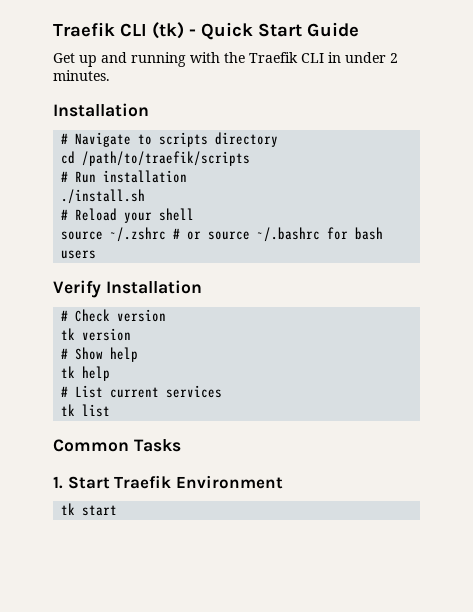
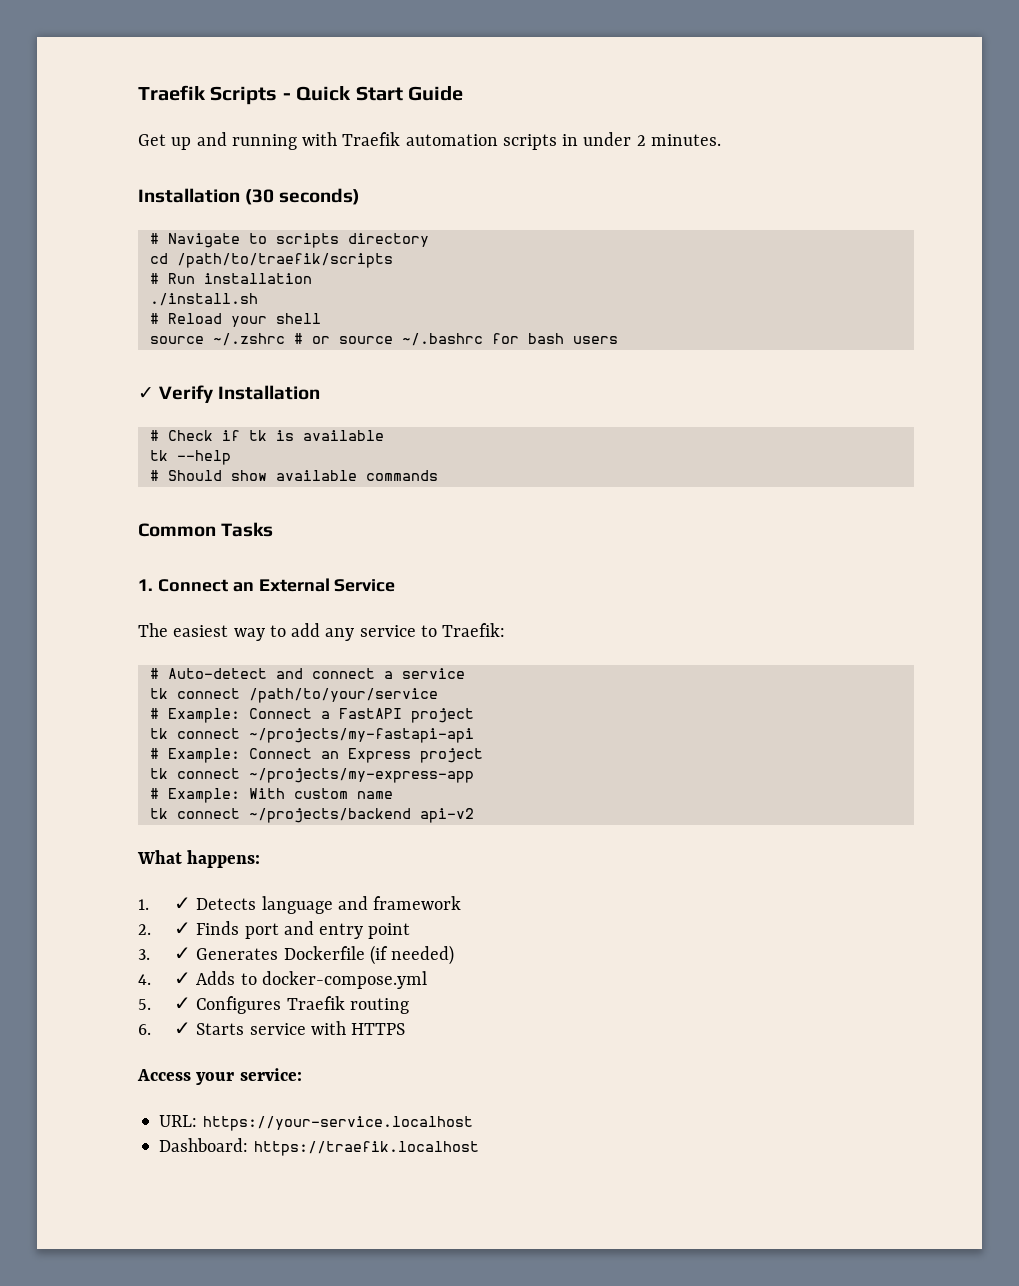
[53,22,184,39] Traefik CLI (tk) -> [138,85,278,105] Traefik Scripts
[224,52,324,63] the Traefik CLI -> [342,132,557,150] Traefik automation scripts
(149, 110) none -> [245,188,361,205] (30 seconds)
(97, 254) none -> [138,387,154,399] ✓
[117,309,167,322] [61,328,132,341] [61,347,139,362] [61,366,111,381] [61,385,223,398] [61,404,111,417] [53,439,181,452] [53,475,283,489] [61,503,118,516] version // tk version // # Show help // tk help // # List current services // tk list // Common Tasks // 1. Start Traefik Environment // tk start -> [221,430,384,441] [149,450,231,465] [149,470,438,481] [138,522,274,537] [138,578,396,592] [138,623,506,641] [149,668,465,679] [149,688,438,703] [149,708,474,723] [149,728,474,743] [149,748,483,763] [149,768,474,783] [149,788,393,803] [149,808,474,823] [137,850,261,868] [138,896,462,914] [138,921,411,939] [138,945,455,965] [138,971,427,989] [138,996,409,1014] [138,1021,406,1035] [137,1068,302,1085] [159,1115,473,1131] [159,1138,479,1156] if tk is available // tk --help // # Should show available commands // Common Tasks // 1. Connect an External Service // The easiest way to add any service to Traefik: // # Auto-detect and connect a service // tk connect /path/to/your/service // # Example: Connect a FastAPI project // tk connect ~/projects/my-fastapi-api // # Example: Connect an Express project // tk connect ~/projects/my-express-app // # Example: With custom name // tk connect ~/projects/backend api-v2 // What happens: // 1. ✓ Detects language and framework // 2. ✓ Finds port and entry point // 3. ✓ Generates Dockerfile (if needed) // 4. ✓ Adds to docker-compose.yml // 5. ✓ Configures Traefik routing // 6. ✓ Starts service with HTTPS // Access your service: // URL: https://your-service.localhost // Dashboard: https://traefik.localhost

